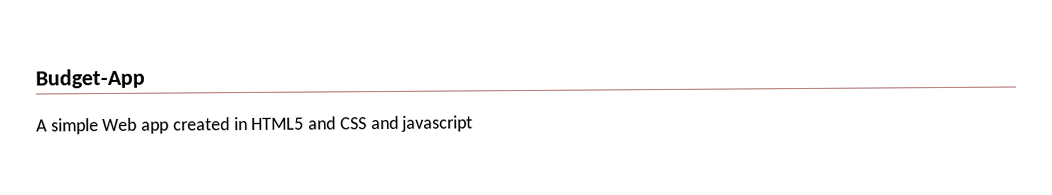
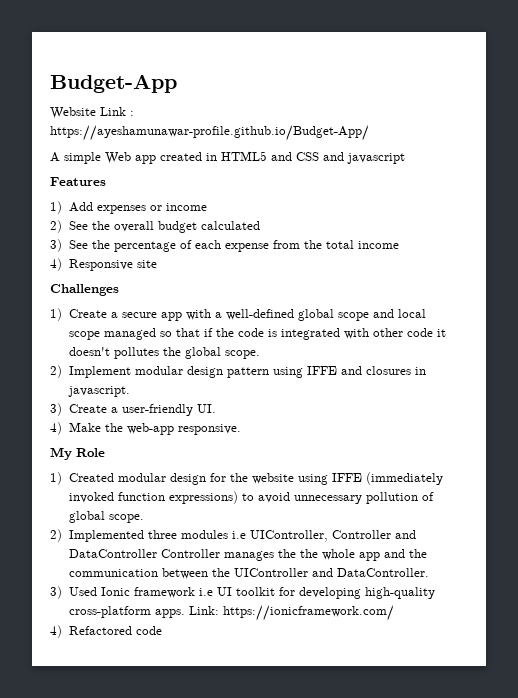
(145, 78) none -> [50,107,134,119] [50,125,369,141] // Website Link : https://ayeshamunawar-profile.github.io/Budget-App/
(474, 123) none -> [50,177,106,186] [50,201,207,214] [50,220,260,233] [50,239,399,252] [50,258,157,271] [50,284,119,296] [50,308,426,321] [68,328,446,340] [68,347,260,359] [50,365,426,378] [67,386,130,397] [50,403,216,416] [50,422,241,435] [50,447,105,460] [50,472,443,485] [68,491,434,504] [68,511,144,523] [50,529,416,542] [68,549,427,561] [68,568,429,579] [50,586,435,599] [68,605,394,621] [50,625,162,638] // Features // 1) Add expenses or income // 2) See the overall budget calculated // 3) See the percentage of each expense from the total income // 4) Responsive site // Challenges // 1) Create a secure app with a well-defined global scope and local scope managed so that if the code is integrated with other code it doesn't pollutes the global scope. // 2) Implement modular design pattern using IFFE and closures in javascript. // 3) Create a user-friendly UI. // 4) Make the web-app responsive. // My Role // 1) Created modular design for the website using IFFE (immediately invoked function expressions) to avoid unnecessary pollution of global scope. // 2) Implemented three modules i.e UIController, Controller and DataController Controller manages the the whole app and the communication between the UIController and DataController. // 3) Used Ionic framework i.e UI toolkit for developing high-quality cross-platform apps. Link: https://ionicframework.com/ // 4) Refactored code

